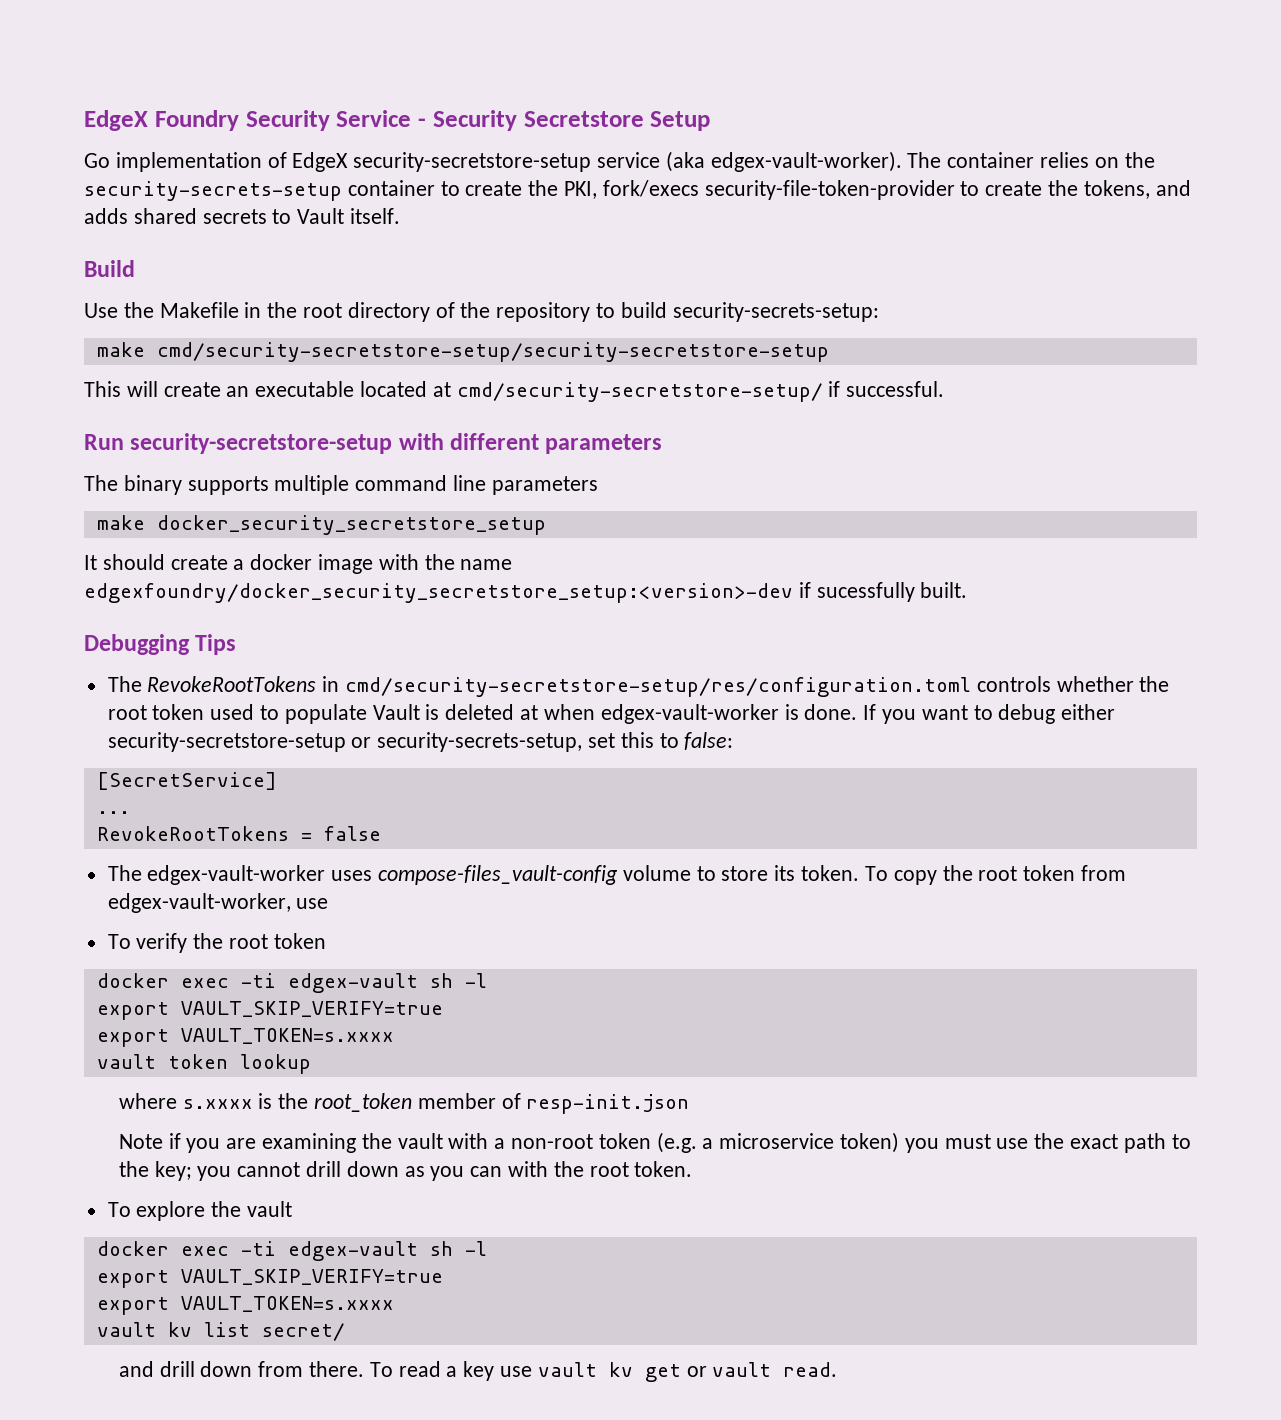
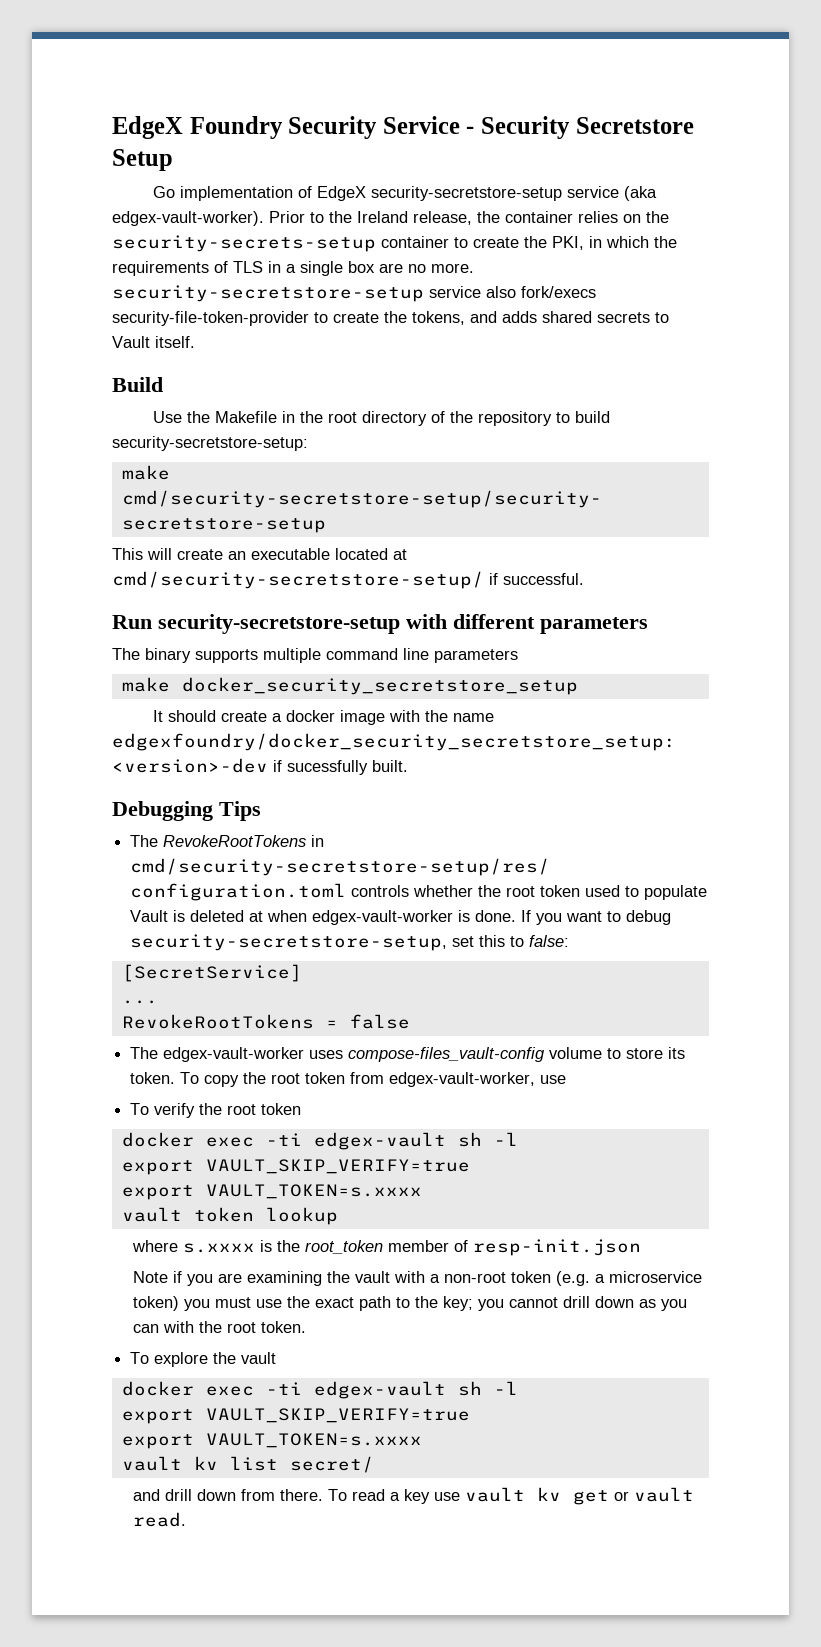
[907,152,942,168] The -> [269,211,500,225] Prior to the Ireland release, the
(598, 190) none -> [589,236,677,248] [112,261,474,276] [112,285,516,302] in which the requirements of TLS in a single box are no more. security-secretstore-setup service also
[672,302,879,322] security-secrets-setup: -> [112,436,308,451] security-secretstore-setup:
[1061,704,1116,720] [107,732,583,752] either security-secretstore-setup or security-secrets-setup, -> [130,934,448,951] security-secretstore-setup,

